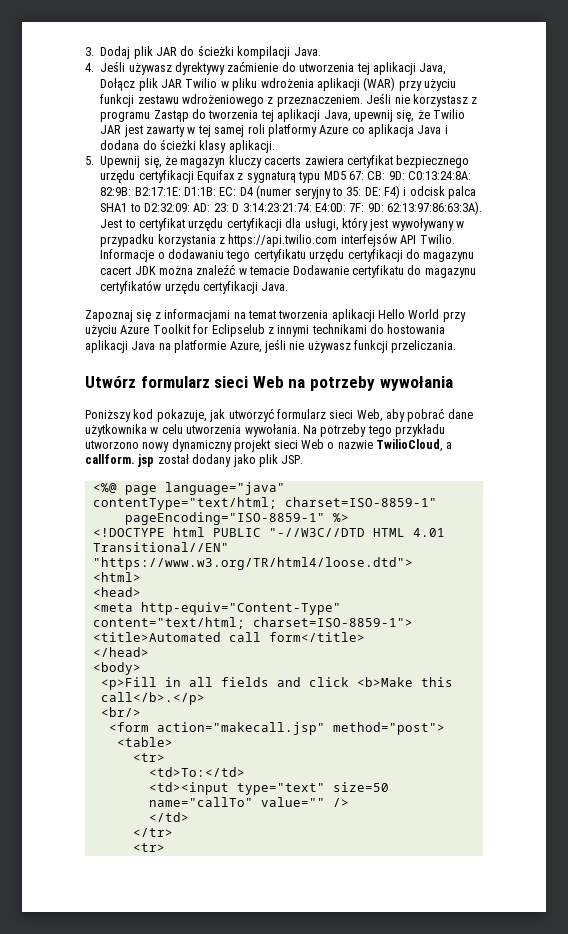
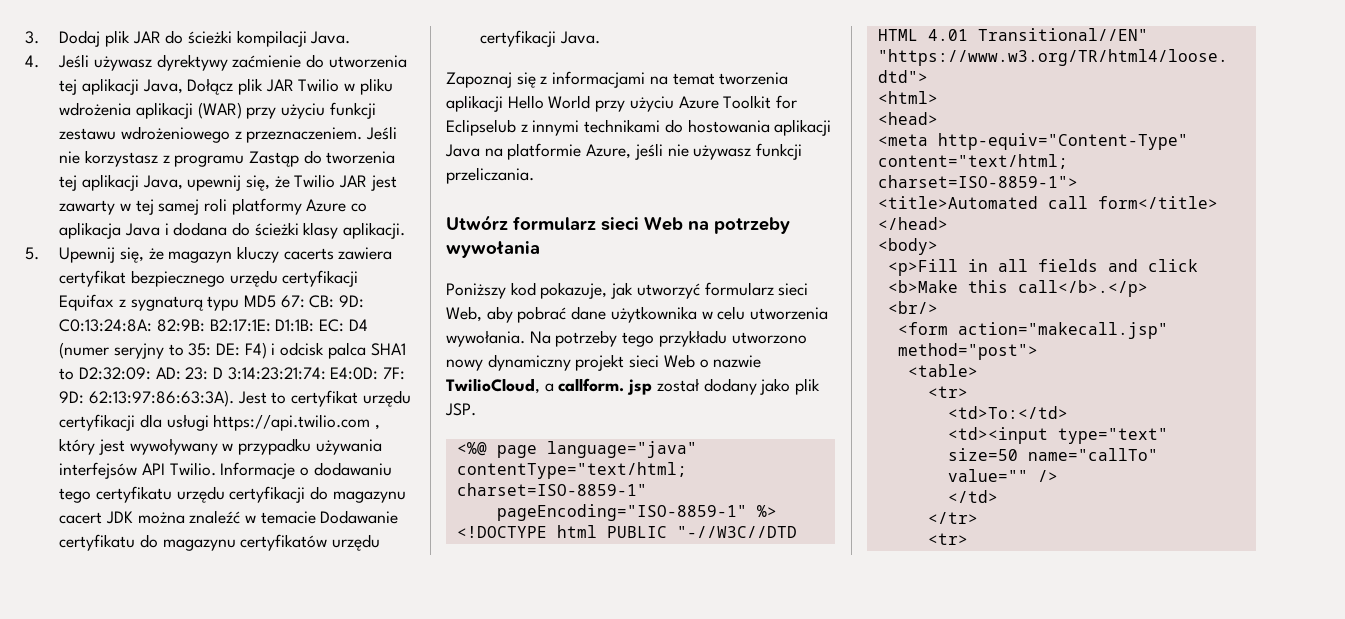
[304,218,339,231] usługi, -> [166,414,380,431] usługi https://api.twilio.com ,
[157,234,338,247] korzystania z https://api.twilio.com -> [315,439,382,455] używania

